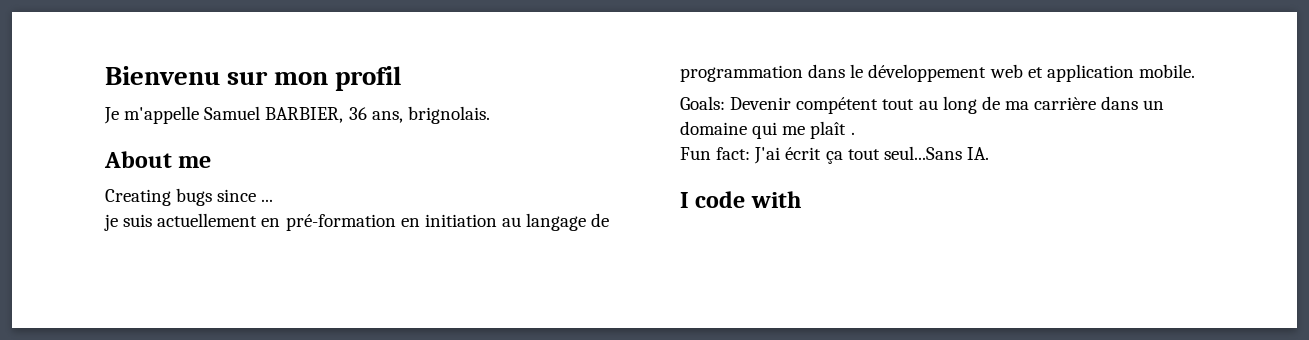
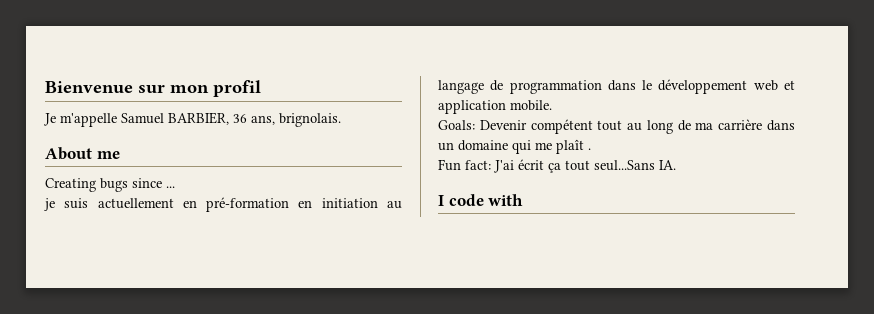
[105,66,220,85] Bienvenu -> [45,81,133,94] Bienvenue

